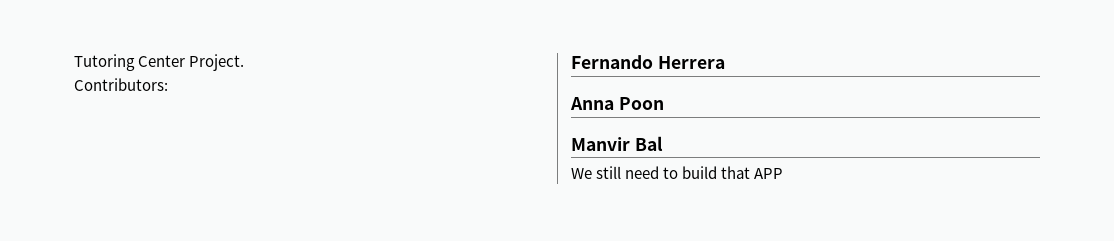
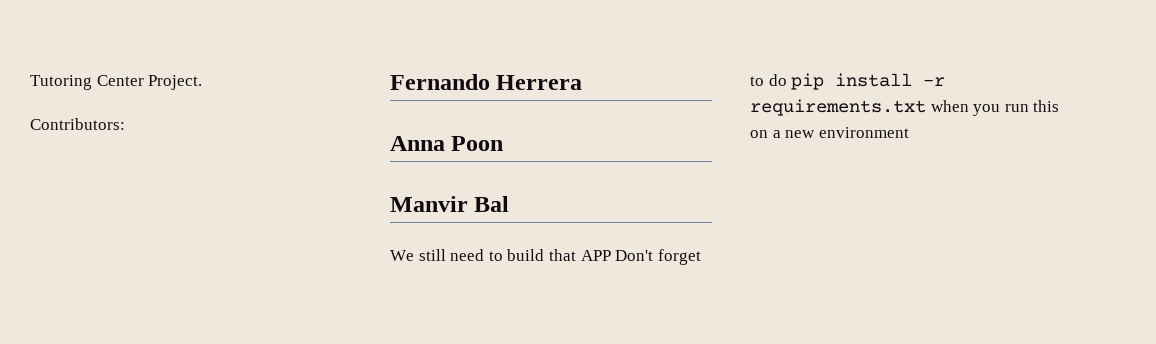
(784, 173) none -> [615,249,701,265] [750,73,946,90] [750,99,1060,116] [750,127,909,138] Don't forget to do pip install -r requirements.txt when you run this on a new environment

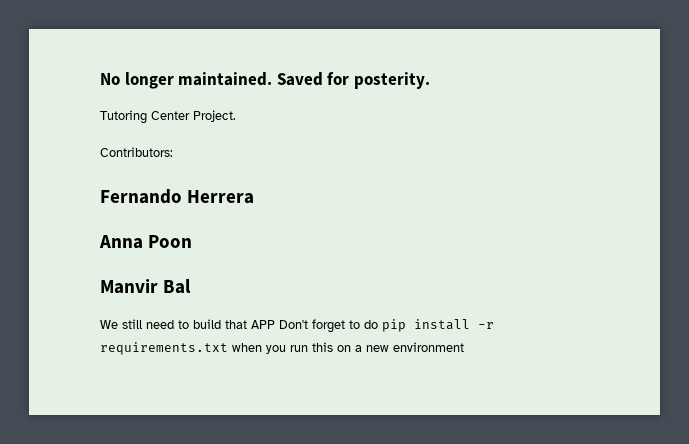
(30, 82) none -> [100,72,430,89] No longer maintained. Saved for posterity. //

